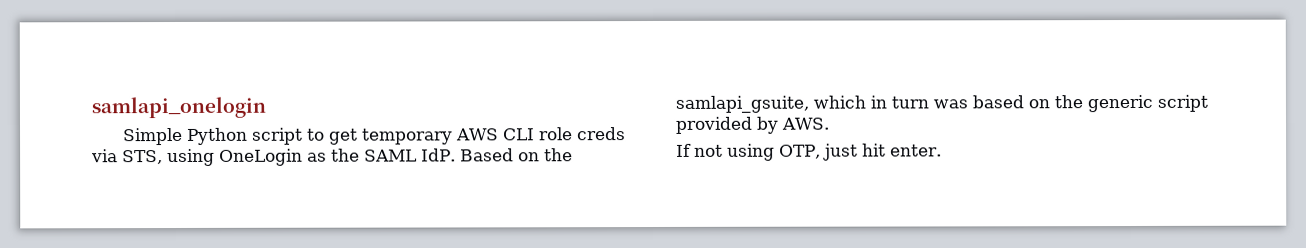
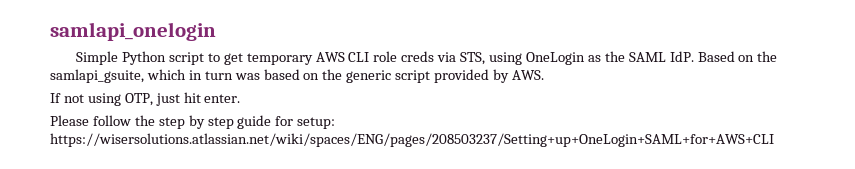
(942, 150) none -> [50,115,336,129] [50,133,774,147] // Please follow the step by step guide for setup: https://wisersolutions.atlassian.net/wiki/spaces/ENG/pages/208503237/Setting+up+OneLogin+SAML+for+AWS+CLI

